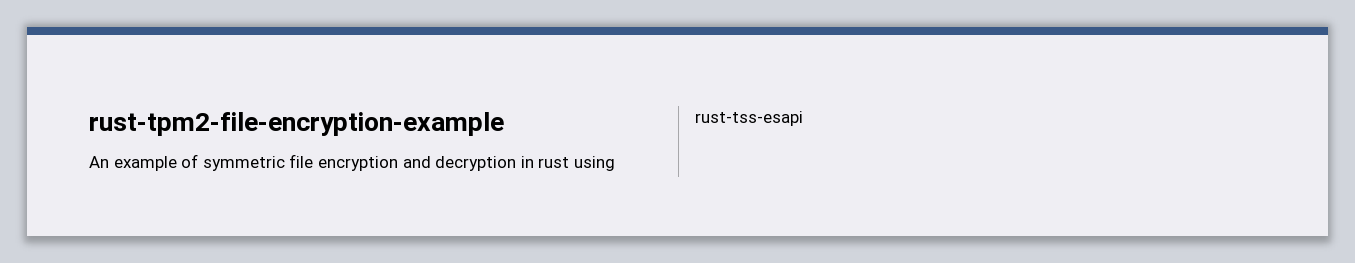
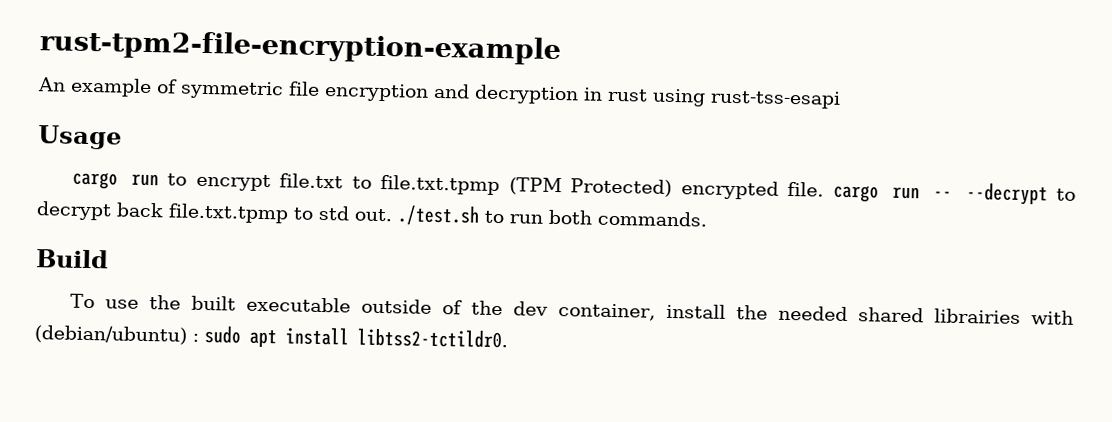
(803, 118) none -> [37,125,122,150] [71,171,1077,206] [36,201,707,227] [35,249,109,269] [69,293,1075,325] [34,325,508,349] // Usage // cargo run to encrypt file.txt to file.txt.tpmp (TPM Protected) encrypted file. cargo run -- --decrypt to decrypt back file.txt.tpmp to std out. ./test.sh to run both commands. // Build // To use the built executable outside of the dev container, install the needed shared librairies with (debian/ubuntu) : sudo apt install libtss2-tctildr0.

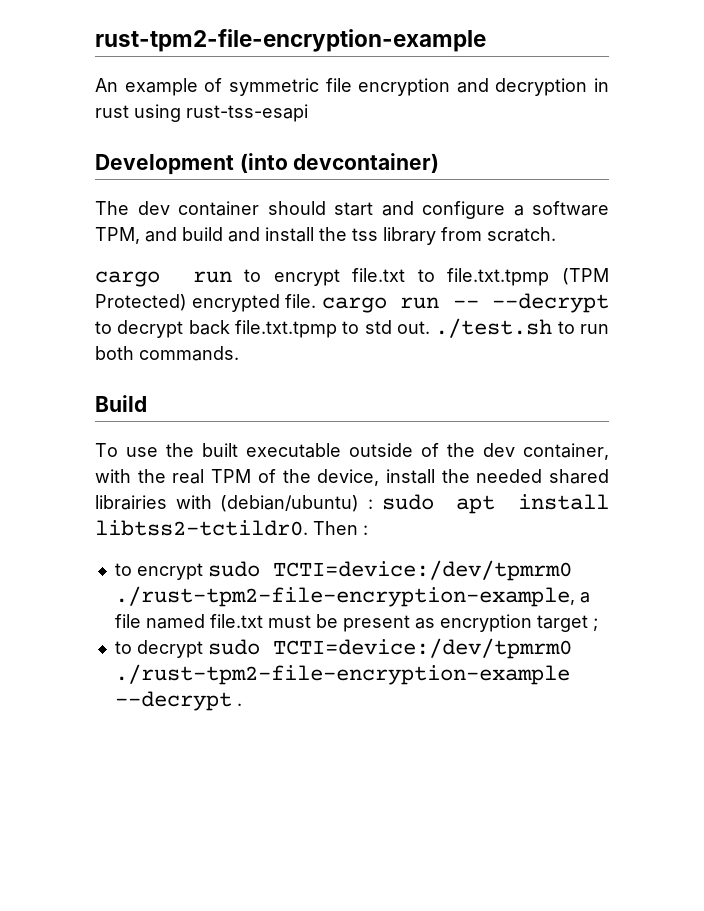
[37,125,122,150] Usage -> [95,153,440,175] [95,201,609,219] [95,227,556,245] Development (into devcontainer) // The dev container should start and configure a software TPM, and build and install the tss library from scratch.
(656, 312) none -> [95,469,380,486] with the real TPM of the device,
(508, 338) none -> [313,521,368,535] [114,560,572,581] [114,586,590,607] [114,614,598,632] [114,638,572,659] [114,664,570,685] [114,691,242,711] Then : // to encrypt sudo TCTI=device:/dev/tpmrm0 ./rust-tpm2-file-encryption-example, a file named file.txt must be present as encryption target ; // to decrypt sudo TCTI=device:/dev/tpmrm0 ./rust-tpm2-file-encryption-example --decrypt .

